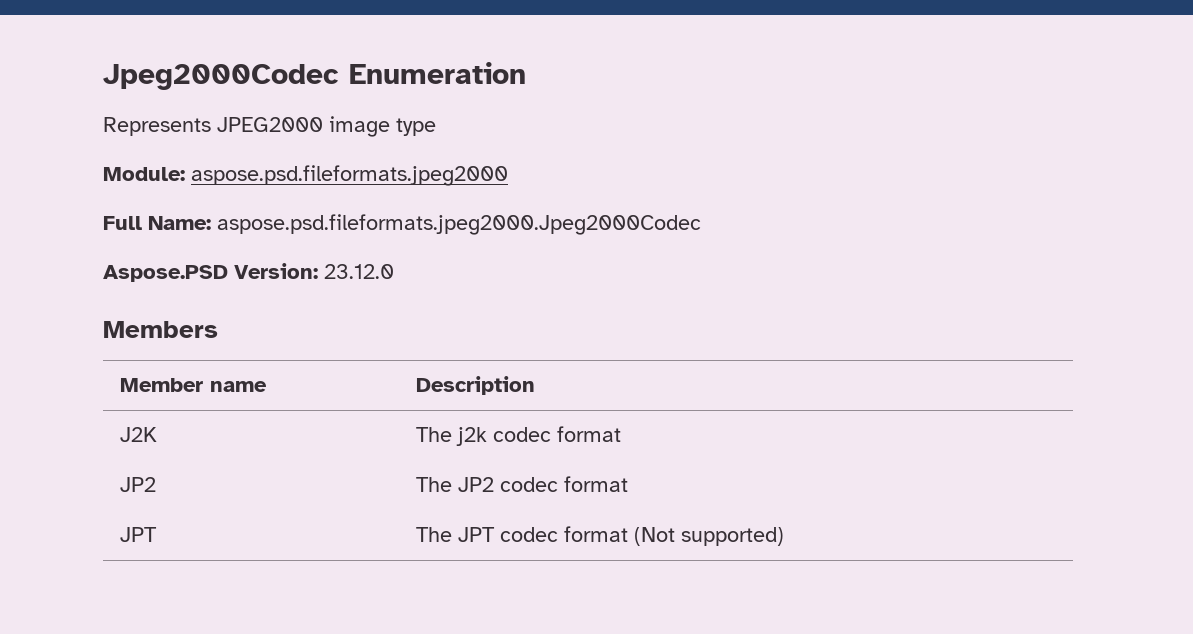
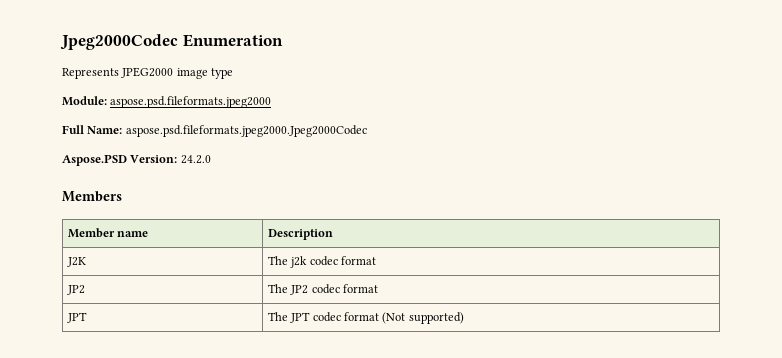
[324,264,394,279] 23.12.0 -> [180,155,211,164] 24.2.0

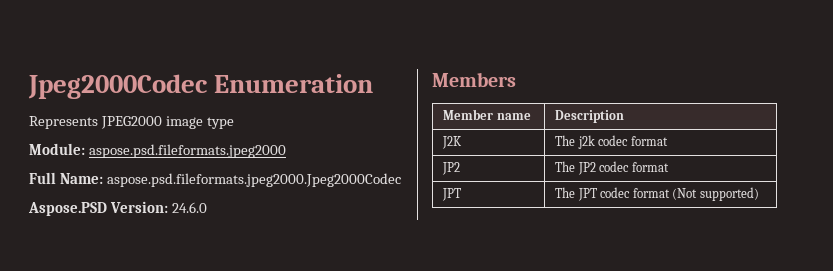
[180,155,211,164] 24.2.0 -> [171,202,207,213] 24.6.0

